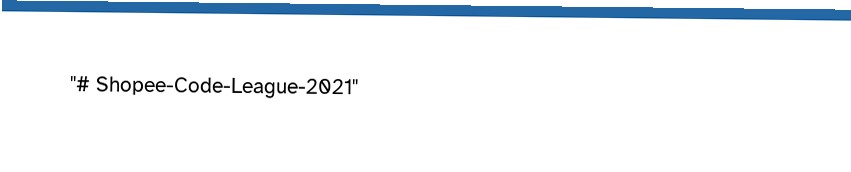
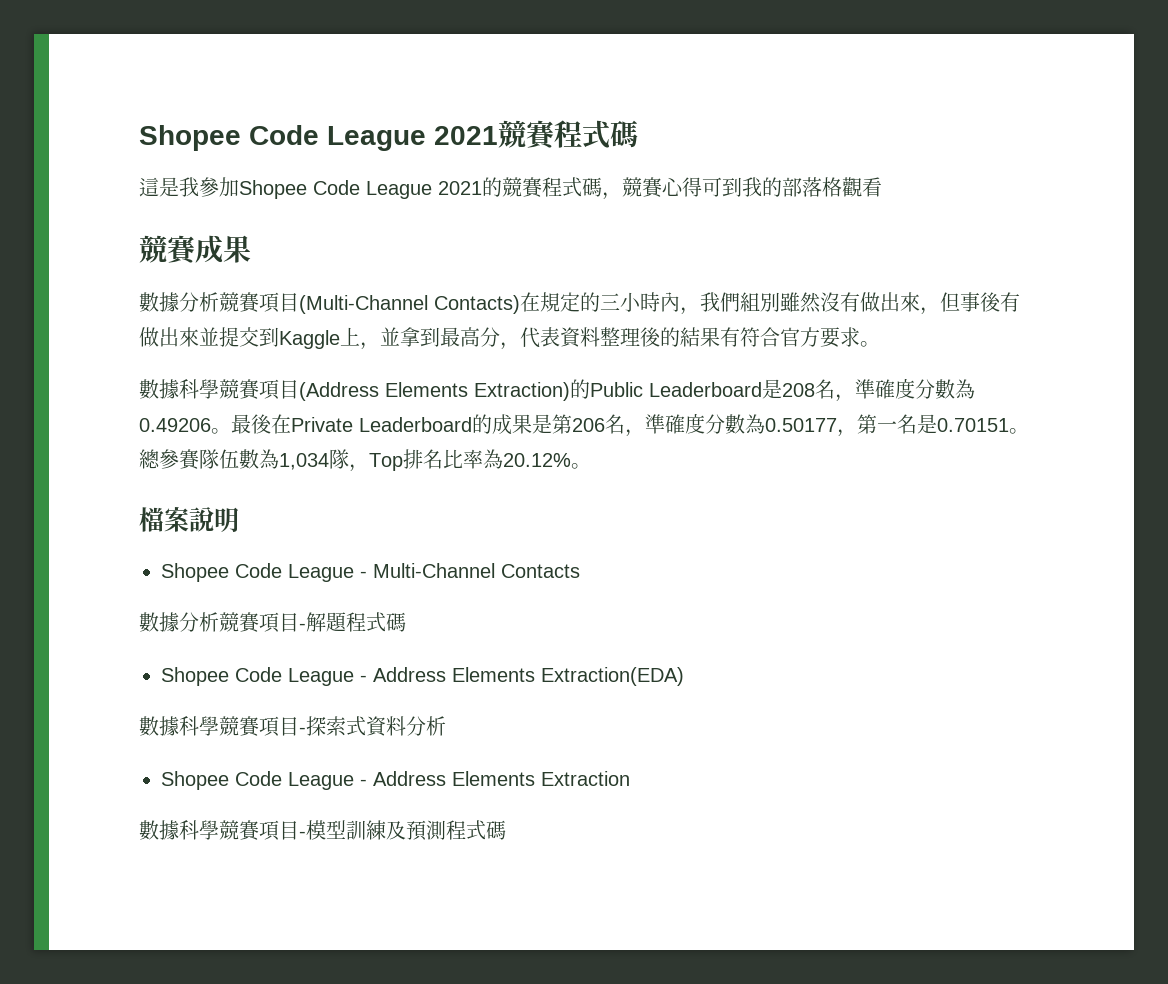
[69,76,359,100] "# Shopee-Code-League-2021" -> [139,120,638,151] [139,177,882,200] [139,235,251,264] [139,292,1020,315] [139,327,880,350] [139,378,975,402] [139,413,1029,437] [139,449,591,472] [139,507,239,532] [161,563,580,582] [139,612,406,633] [161,667,684,686] [139,716,446,737] [161,771,630,790] [139,820,506,841] Shopee Code League 2021競賽程式碼 // 這是我參加Shopee Code League 2021的競賽程式碼，競賽心得可到我的部落格觀看 // 競賽成果 // 數據分析競賽項目(Multi-Channel Contacts)在規定的三小時內，我們組別雖然沒有做出來，但事後有做出來並提交到Kaggle上，並拿到最高分，代表資料整理後的結果有符合官方要求。 // 數據科學競賽項目(Address Elements Extraction)的Public Leaderboard是208名，準確度分數為0.49206。最後在Private Leaderboard的成果是第206名，準確度分數為0.50177，第一名是0.70151。總參賽隊伍數為1,034隊，Top排名比率為20.12%。 // 檔案說明 // Shopee Code League - Multi-Channel Contacts // 數據分析競賽項目-解題程式碼 // Shopee Code League - Address Elements Extraction(EDA) // 數據科學競賽項目-探索式資料分析 // Shopee Code League - Address Elements Extraction // 數據科學競賽項目-模型訓練及預測程式碼

